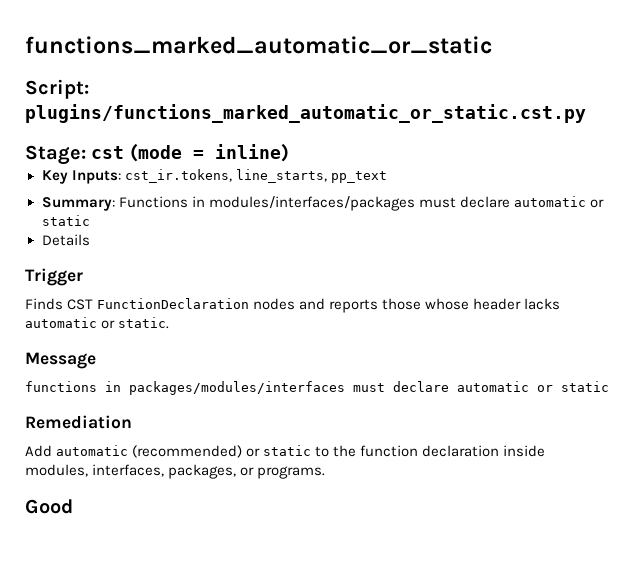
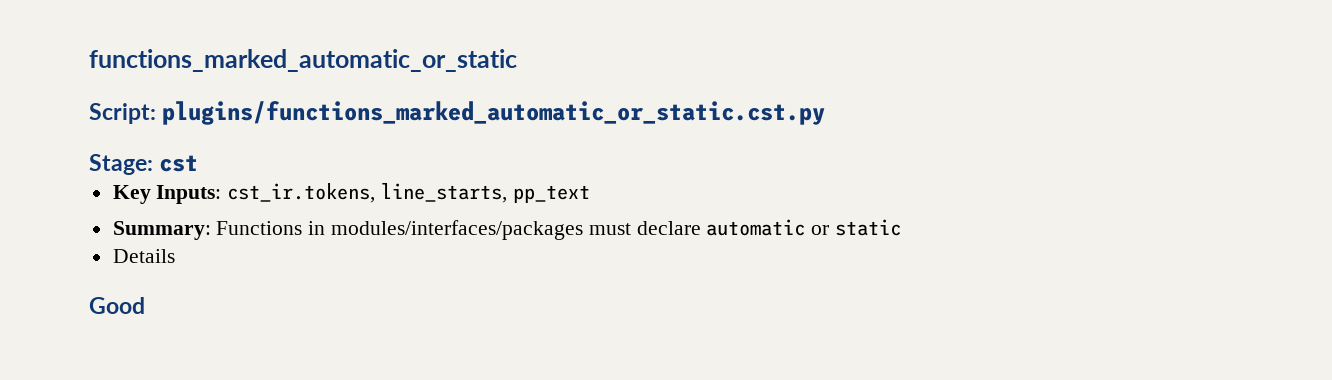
[129,143,289,162] (mode = inline) -> (199, 163) none
[25,268,83,286] [25,298,561,313] [25,317,170,329] [25,352,96,369] [25,381,609,395] [25,415,132,429] [25,445,546,458] [25,464,326,479] // Trigger // Finds CST FunctionDeclaration nodes and reports those whose header lacks automatic or static. // Message // functions in packages/modules/interfaces must declare automatic or static // Remediation // Add automatic (recommended) or static to the function declaration inside modules, interfaces, packages, or programs. -> (175, 256) none

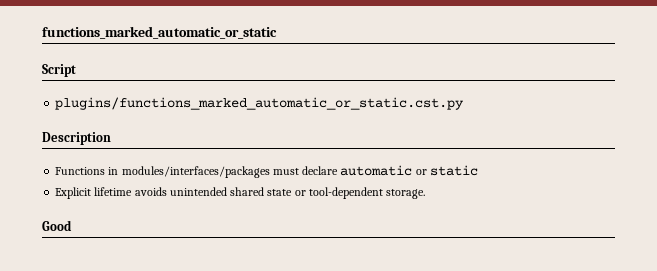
[89,103,156,124] Script: -> [42,64,76,77] Script //
[89,154,199,175] [112,183,590,204] [112,221,211,240] Stage: cst // Key Inputs: cst_ir.tokens, line_starts, pp_text // Summary: -> [42,132,111,145] Description //
[112,249,175,263] Details -> [55,187,426,199] Explicit lifetime avoids unintended shared state or tool-dependent storage.

